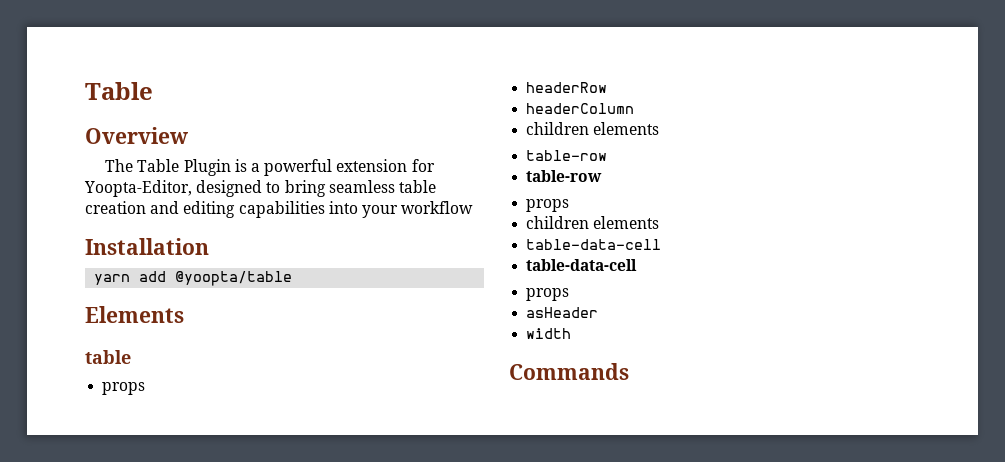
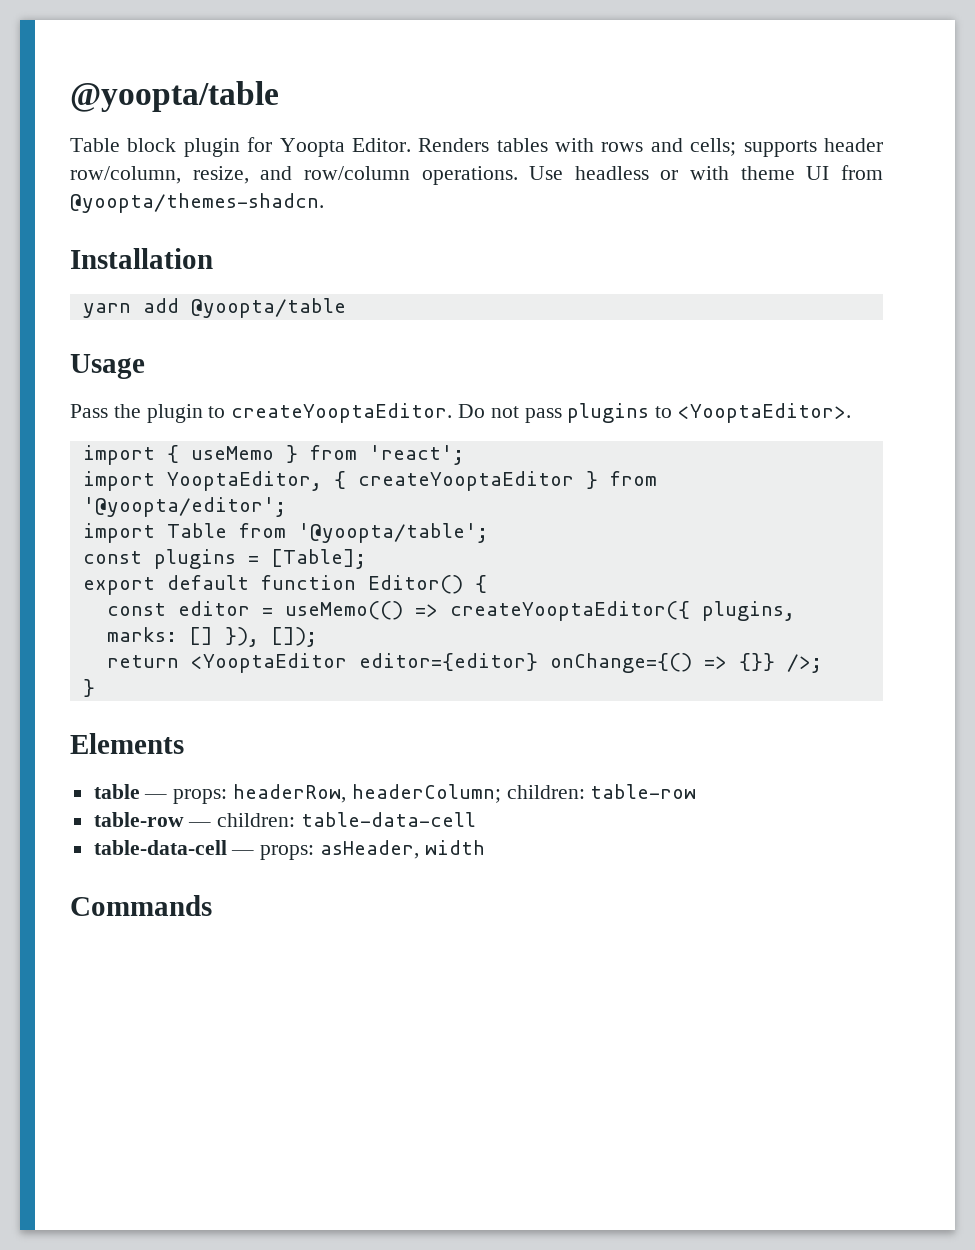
[85,82,153,100] [85,127,188,144] [105,159,435,176] [84,180,436,197] [85,201,474,218] [85,238,209,255] [94,271,293,286] [85,306,184,323] [85,350,131,364] [102,382,146,395] [526,82,608,93] [526,103,635,114] [526,122,660,135] Table // Overview // The Table Plugin is a powerful extension for Yoopta-Editor, designed to bring seamless table creation and editing capabilities into your workflow // Installation // yarn add @yoopta/table // Elements // table // props // headerRow // headerColumn // children elements // -> [70,81,279,112] [70,137,883,157] [70,165,883,185] [70,193,324,213] [70,248,213,269] [82,298,346,318] [70,354,145,379] [70,403,852,423] [82,445,464,465] [82,471,657,491] [82,497,286,517] [82,523,488,543] [82,549,366,569] [82,575,487,595] [106,601,795,621] [106,627,317,647] [106,653,822,673] [82,679,95,697] [70,733,184,754] [93,784,585,804] @yoopta/table // Table block plugin for Yoopta Editor. Renders tables with rows and cells; supports header row/column, resize, and row/column operations. Use headless or with theme UI from @yoopta/themes-shadcn. // Installation // yarn add @yoopta/table // Usage // Pass the plugin to createYooptaEditor. Do not pass plugins to <YooptaEditor>. // import { useMemo } from 'react'; // import YooptaEditor, { createYooptaEditor } from '@yoopta/editor'; // import Table from '@yoopta/table'; // const plugins = [Table]; // export default function Editor() { // const editor = useMemo(() => createYooptaEditor({ plugins, marks: [] }), []); // return <YooptaEditor editor={editor} onChange={() => {}} />; // } // Elements // table — props: headerRow, headerColumn; children:
[526,199,570,212] [526,216,660,229] // props // children elements // -> [188,813,296,827] — children:
[526,288,570,301] [526,307,599,318] // props // asHeader // -> [231,840,420,860] — props: asHeader,

